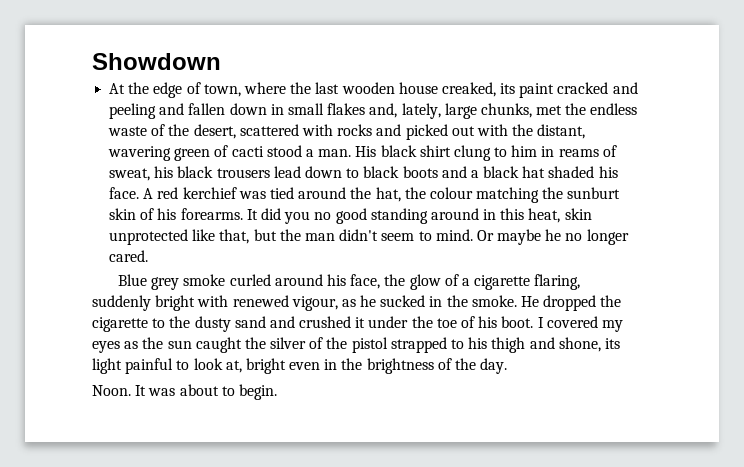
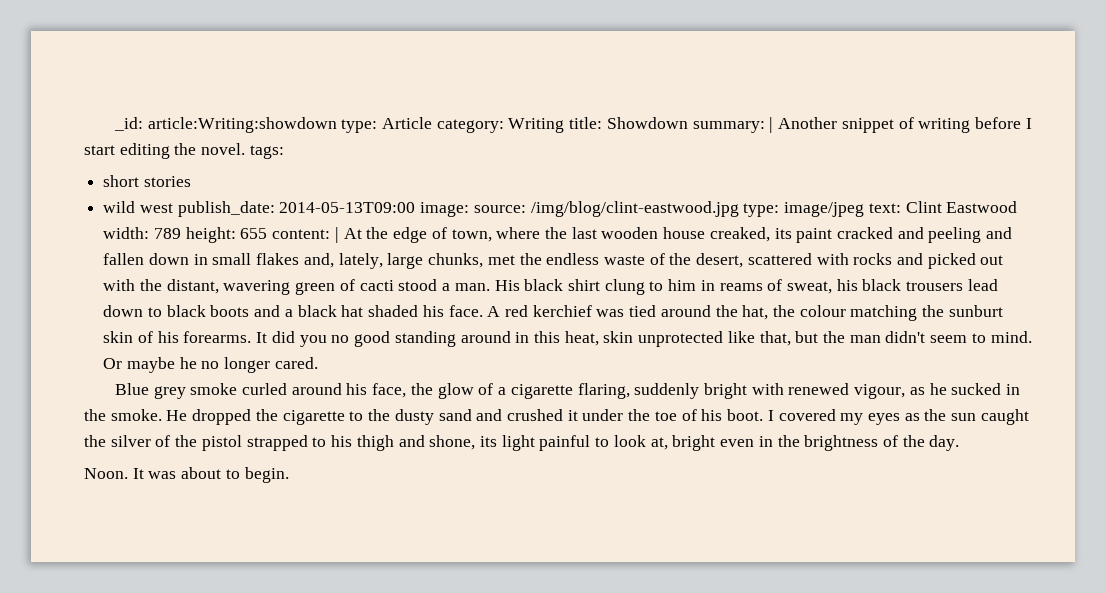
[92,53,221,70] Showdown // -> [113,117,1032,133] [84,143,284,159] [103,175,191,187] [103,201,1018,217] [103,227,339,243] _id: article:Writing:showdown type: Article category: Writing title: Showdown summary: | Another snippet of writing before I start editing the novel. tags: // short stories // wild west publish_date: 2014-05-13T09:00 image: source: /img/blog/clint-eastwood.jpg type: image/jpeg text: Clint Eastwood width: 789 height: 655 content: |

